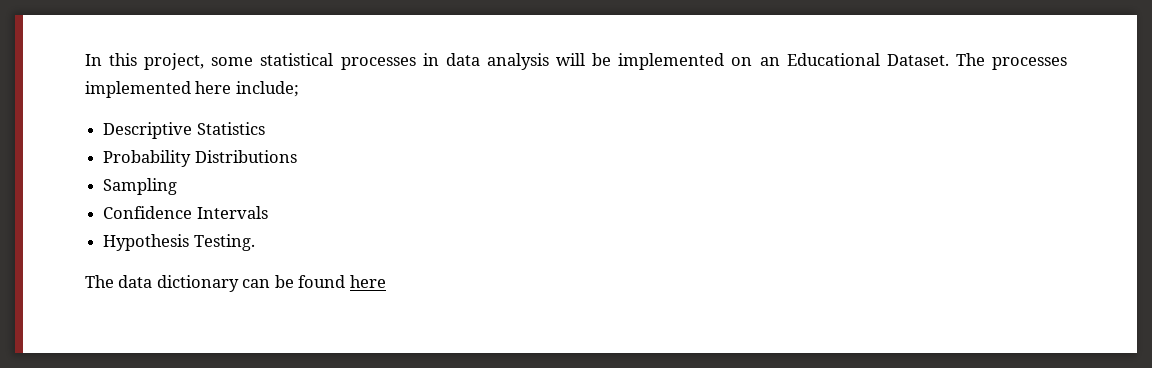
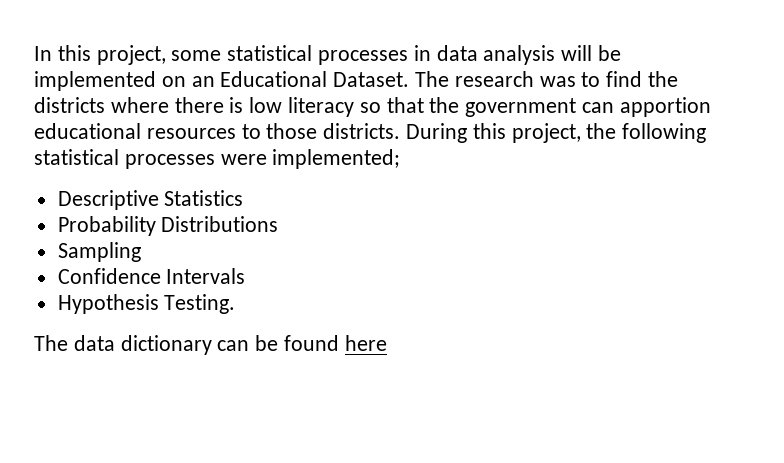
[992,57,1067,70] [85,81,299,98] processes implemented here include; -> [454,71,679,87] [34,97,711,117] [34,123,707,143] [34,149,401,169] research was to find the districts where there is low literacy so that the government can apportion educational resources to those districts. During this project, the following statistical processes were implemented;

